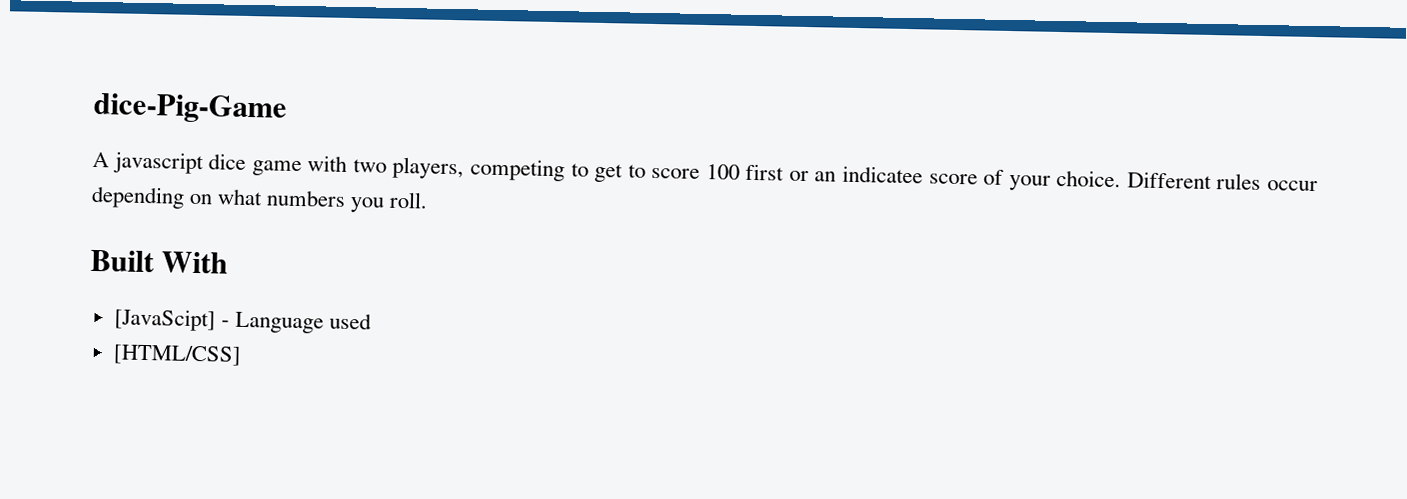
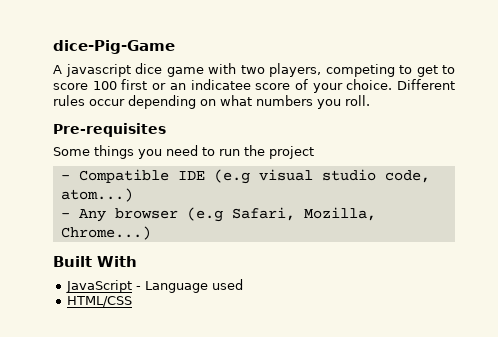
(429, 200) none -> [53,123,166,137] [53,145,314,159] [60,169,430,184] [60,188,133,202] [60,207,376,222] [60,226,151,240] // Pre-requisites // Some things you need to run the project // - Compatible IDE (e.g visual studio code, atom...) // - Any browser (e.g Safari, Mozilla, Chrome...)
[113,308,216,332] [JavaScipt] -> [65,280,132,293] JavaScript
[112,344,241,366] [HTML/CSS] -> [66,296,132,307] HTML/CSS

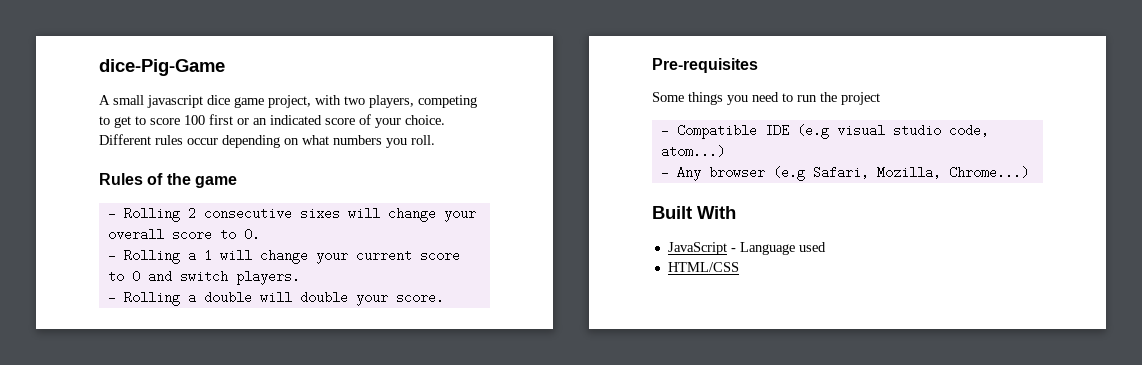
(62, 69) none -> [113,95,144,105] small
(204, 72) none -> [268,95,311,108] project,
[190,79,251,90] indicatee -> [270,115,322,125] indicated
(370, 100) none -> [99,173,237,188] [107,207,476,222] [107,228,260,241] [107,249,460,264] [107,270,300,285] [107,291,444,306] // Rules of the game // - Rolling 2 consecutive sixes will change your overall score to 0. // - Rolling a 1 will change your current score to 0 and switch players. // - Rolling a double will double your score.

